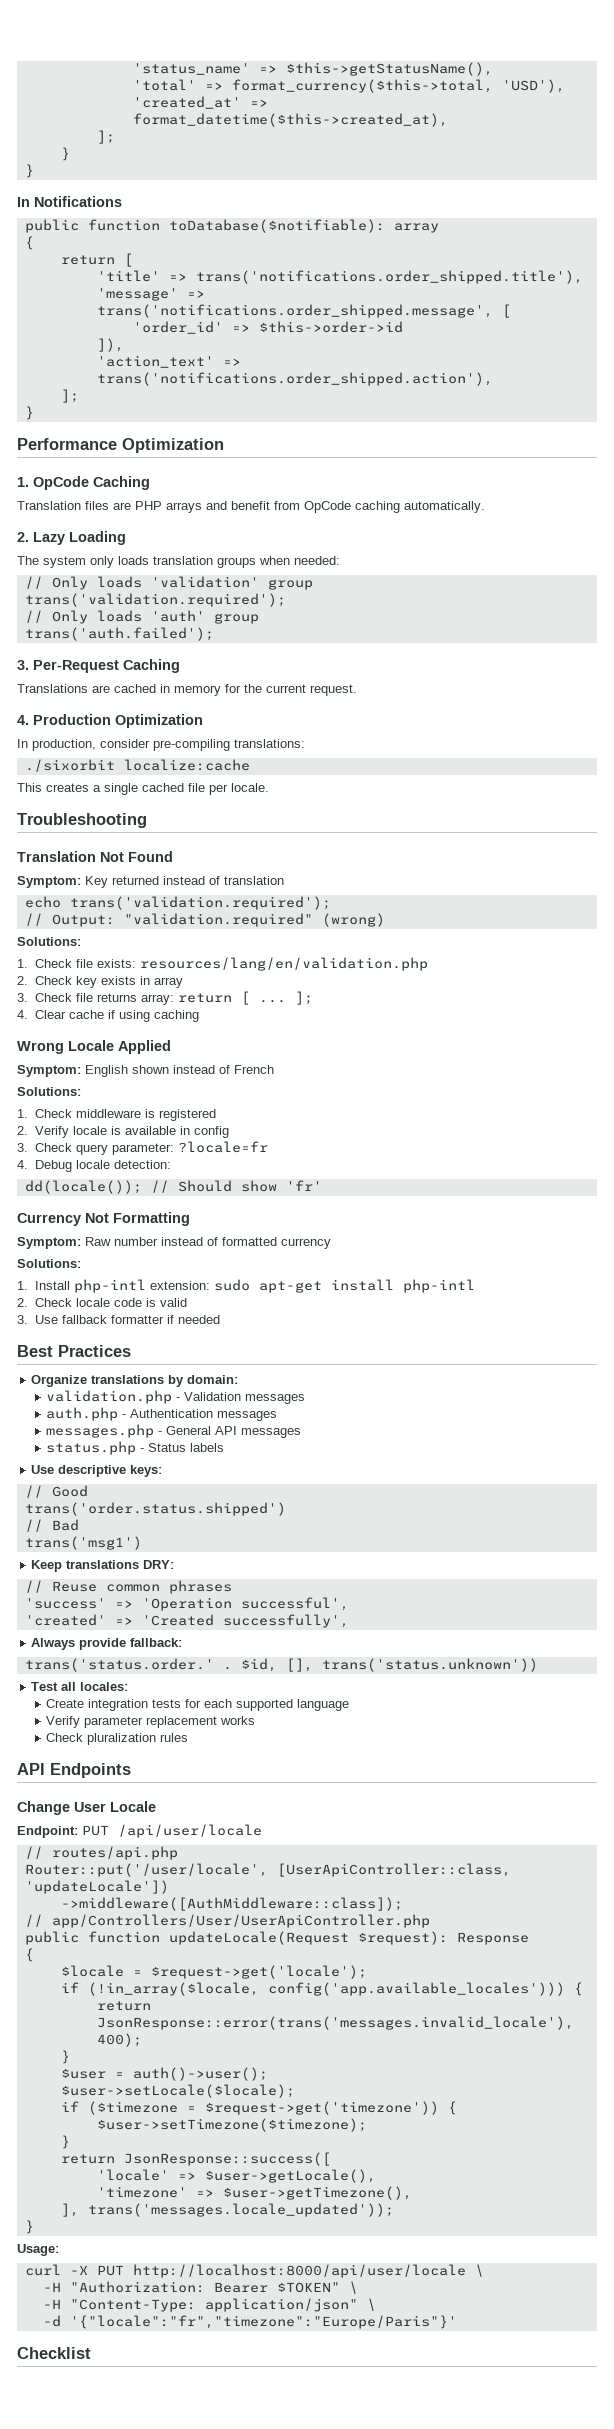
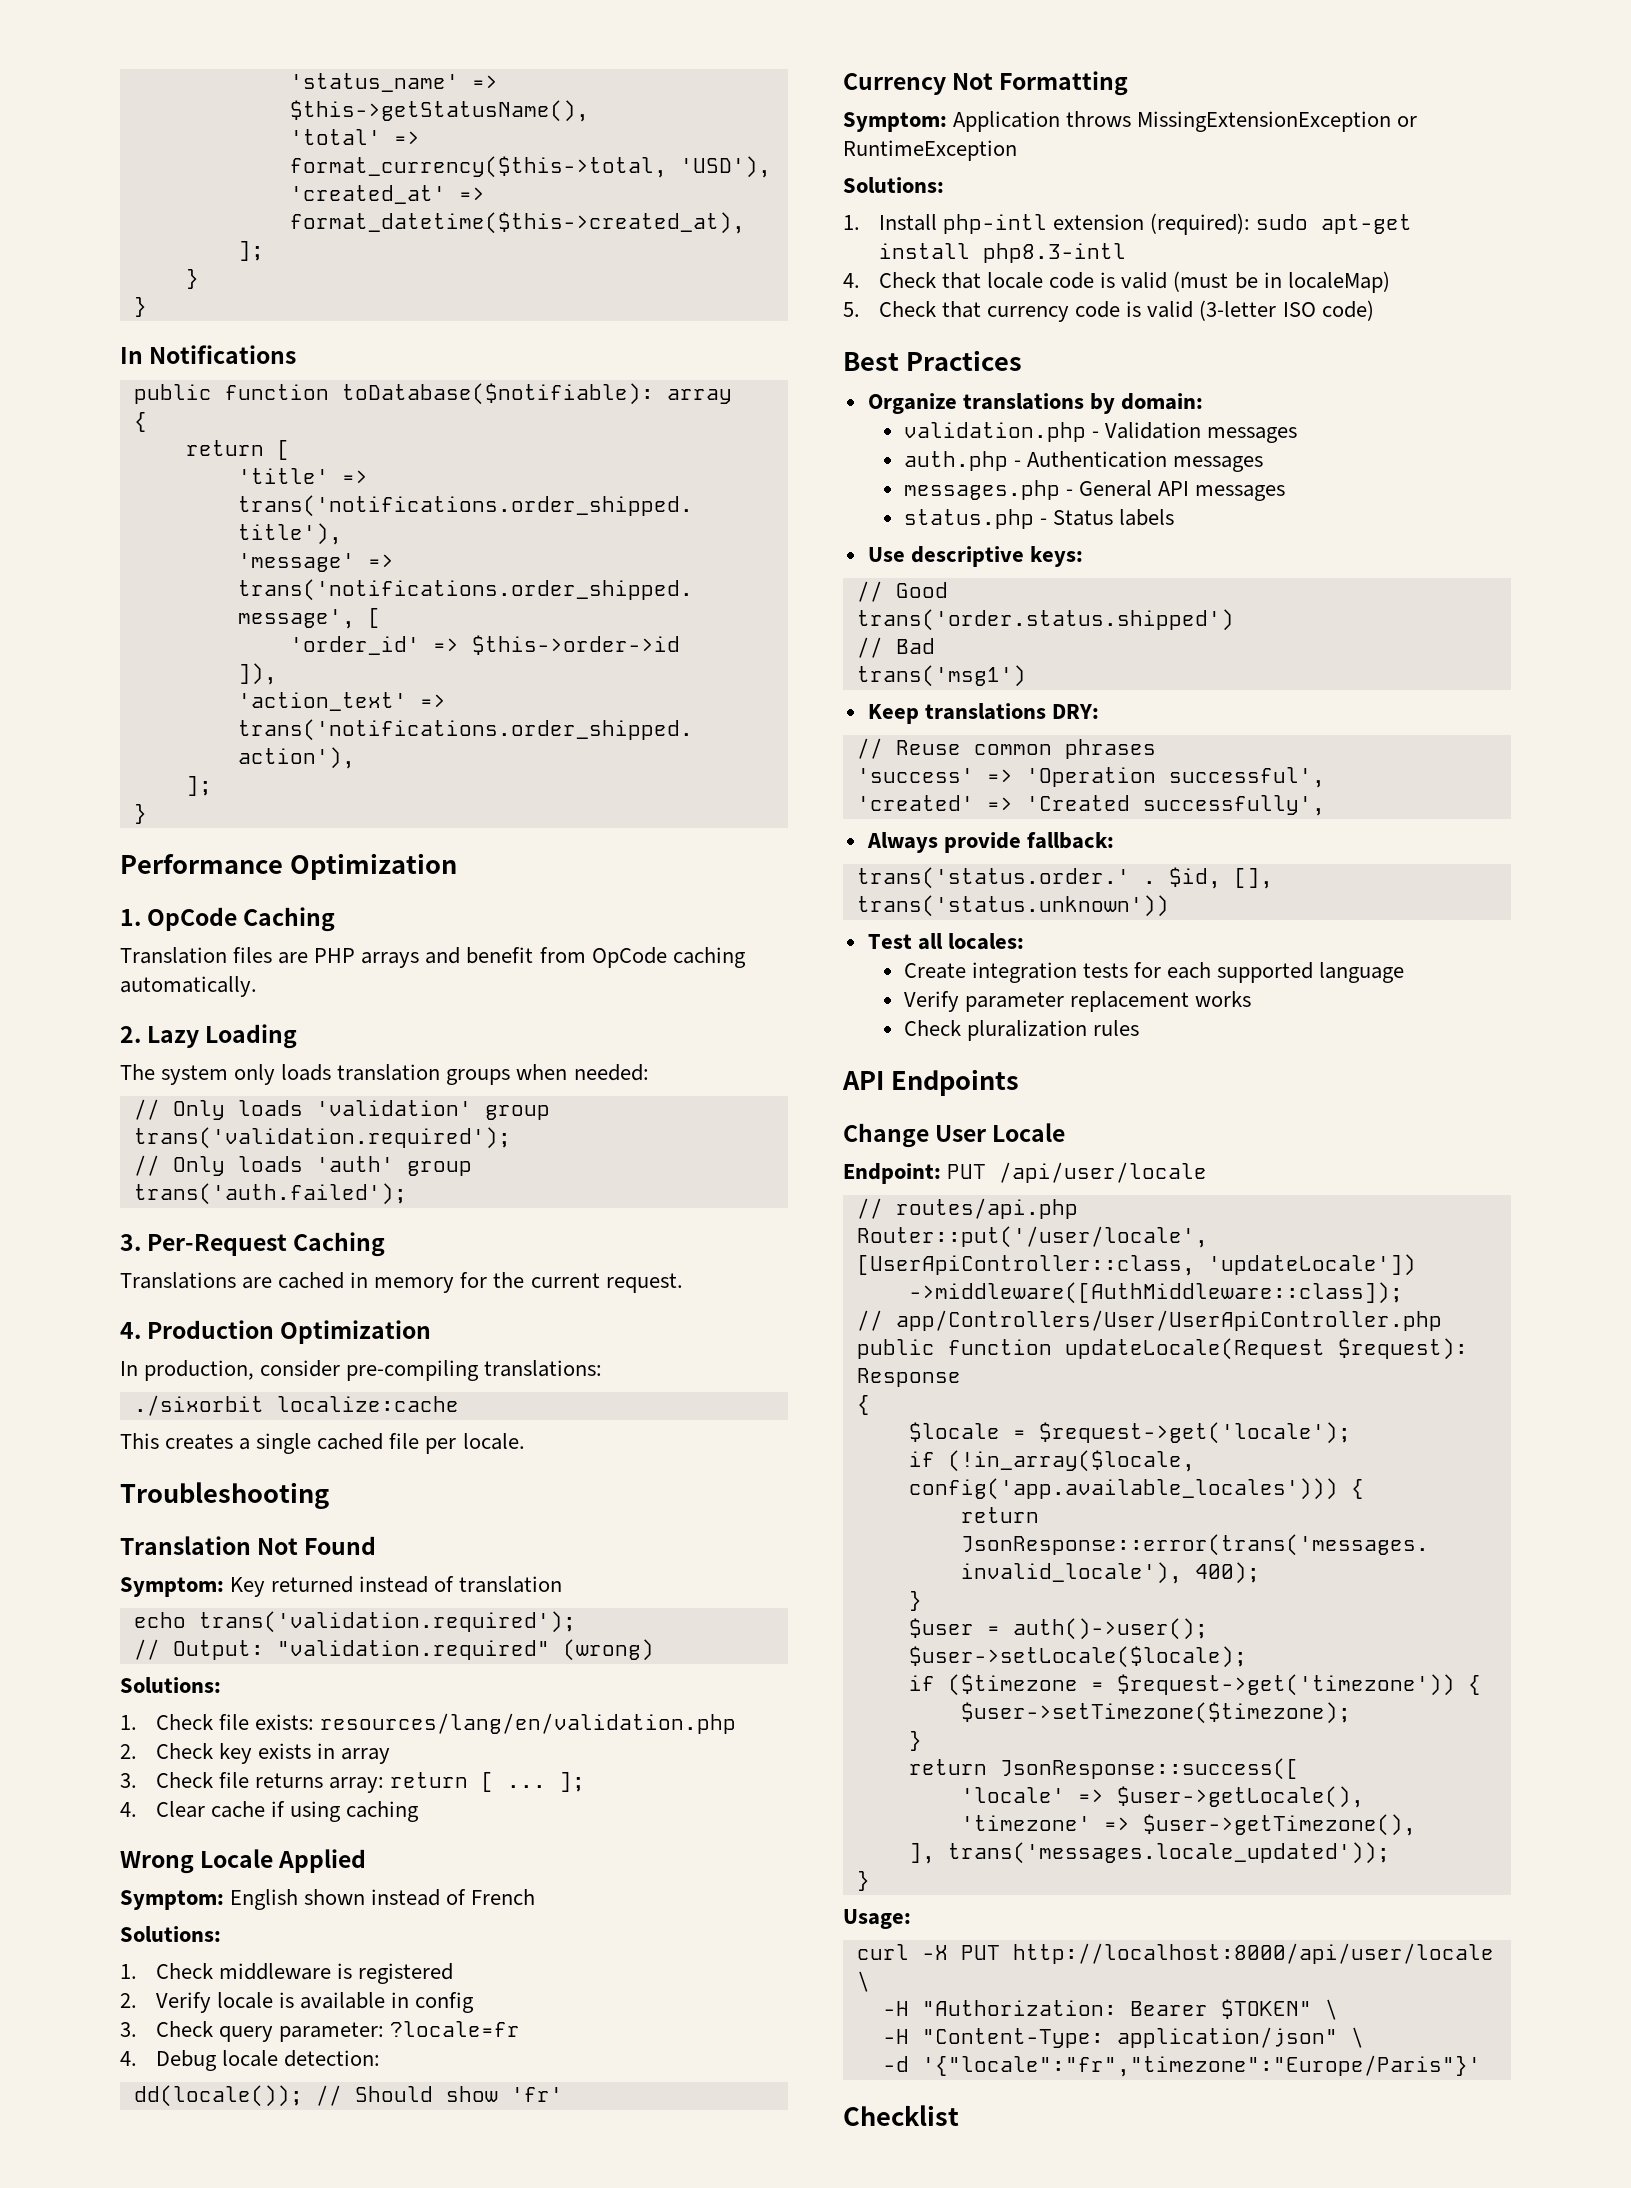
[85,1237,331,1249] Raw number instead of formatted currency -> [953,111,1418,132] [843,140,1017,161] Application throws MissingExtensionException or RuntimeException
[149,1281,210,1290] extension: -> [1053,213,1251,235] extension (required):
[402,1279,475,1293] [17,1298,72,1307] php-intl // 2. Check -> [983,243,1127,263] [843,272,982,289] php8.3-intl // 4. Check that
[17,1315,220,1324] // 3. Use fallback formatter if needed -> [1173,271,1390,293] [843,300,1374,322] (must be in localeMap) // 5. Check that currency code is valid (3-letter ISO code)

